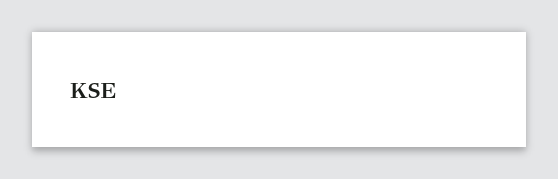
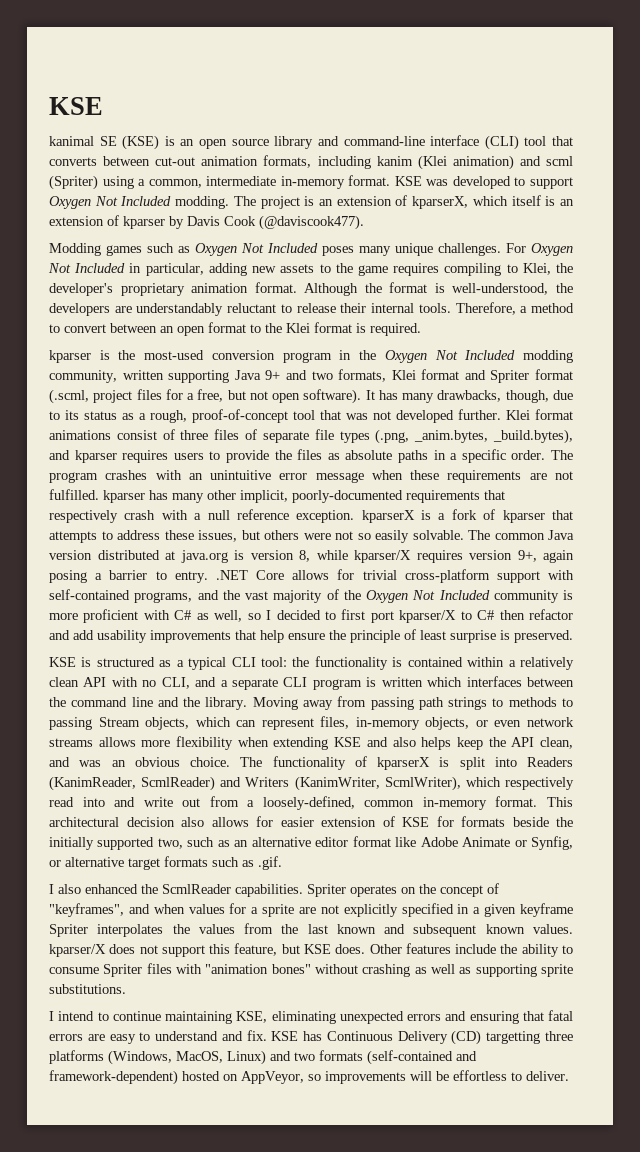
[70,82,116,98] KSE -> [49,97,103,115] [49,135,574,150] [49,155,574,170] [49,175,573,190] [49,195,575,209] [49,215,364,230] [49,243,573,256] [48,263,574,276] [49,282,573,296] [49,302,575,316] [49,322,421,336] [49,350,574,363] [49,369,573,383] [49,389,573,404] [49,409,573,423] [49,429,573,444] [49,449,574,463] [49,470,573,483] [49,489,505,503] [49,509,573,523] [49,530,574,543] [49,550,574,563] [49,569,574,583] [49,589,573,603] [49,609,573,623] [49,629,573,643] [49,656,574,670] [49,676,574,690] [49,696,573,710] [49,716,574,730] [49,736,573,750] [49,756,573,770] [49,776,574,791] [49,796,574,810] [49,816,573,827] [49,836,573,850] [49,856,282,870] [49,883,499,897] [49,903,573,917] [49,923,573,937] [49,943,573,957] [49,963,573,977] [49,984,126,994] [49,1010,573,1024] [49,1030,573,1045] [49,1050,477,1065] [49,1070,569,1085] KSE // kanimal SE (KSE) is an open source library and command-line interface (CLI) tool that converts between cut-out animation formats, including kanim (Klei animation) and scml (Spriter) using a common, intermediate in-memory format. KSE was developed to support Oxygen Not Included modding. The project is an extension of kparserX, which itself is an extension of kparser by Davis Cook (@daviscook477). // Modding games such as Oxygen Not Included poses many unique challenges. For Oxygen Not Included in particular, adding new assets to the game requires compiling to Klei, the developer's proprietary animation format. Although the format is well-understood, the developers are understandably reluctant to release their internal tools. Therefore, a method to convert between an open format to the Klei format is required. // kparser is the most-used conversion program in the Oxygen Not Included modding community, written supporting Java 9+ and two formats, Klei format and Spriter format (.scml, project files for a free, but not open software). It has many drawbacks, though, due to its status as a rough, proof-of-concept tool that was not developed further. Klei format animations consist of three files of separate file types (.png, _anim.bytes, _build.bytes), and kparser requires users to provide the files as absolute paths in a specific order. The program crashes with an unintuitive error message when these requirements are not fulfilled. kparser has many other implicit, poorly-documented requirements that respectively crash with a null reference exception. kparserX is a fork of kparser that attempts to address these issues, but others were not so easily solvable. The common Java version distributed at java.org is version 8, while kparser/X requires version 9+, again posing a barrier to entry. .NET Core allows for trivial cross-platform support with self-contained programs, and the vast majority of the Oxygen Not Included community is more proficient with C# as well, so I decided to first port kparser/X to C# then refactor and add usability improvements that help ensure the principle of least surprise is preserved. // KSE is structured as a typical CLI tool: the functionality is contained within a relatively clean API with no CLI, and a separate CLI program is written which interfaces between the command line and the library. Moving away from passing path strings to methods to passing Stream objects, which can represent files, in-memory objects, or even network streams allows more flexibility when extending KSE and also helps keep the API clean, and was an obvious choice. The functionality of kparserX is split into Readers (KanimReader, ScmlReader) and Writers (KanimWriter, ScmlWriter), which respectively read into and write out from a loosely-defined, common in-memory format. This architectural decision also allows for easier extension of KSE for formats beside the initially supported two, such as an alternative editor format like Adobe Animate or Synfig, or alternative target formats such as .gif. // I also enhanced the ScmlReader capabilities. Spriter operates on the concept of "keyframes", and when values for a sprite are not explicitly specified in a given keyframe Spriter interpolates the values from the last known and subsequent known values. kparser/X does not support this feature, but KSE does. Other features include the ability to consume Spriter files with "animation bones" without crashing as well as supporting sprite substitutions. // I intend to continue maintaining KSE, eliminating unexpected errors and ensuring that fatal errors are easy to understand and fix. KSE has Continuous Delivery (CD) targetting three platforms (Windows, MacOS, Linux) and two formats (self-contained and framework-dependent) hosted on AppVeyor, so improvements will be effortless to deliver.

